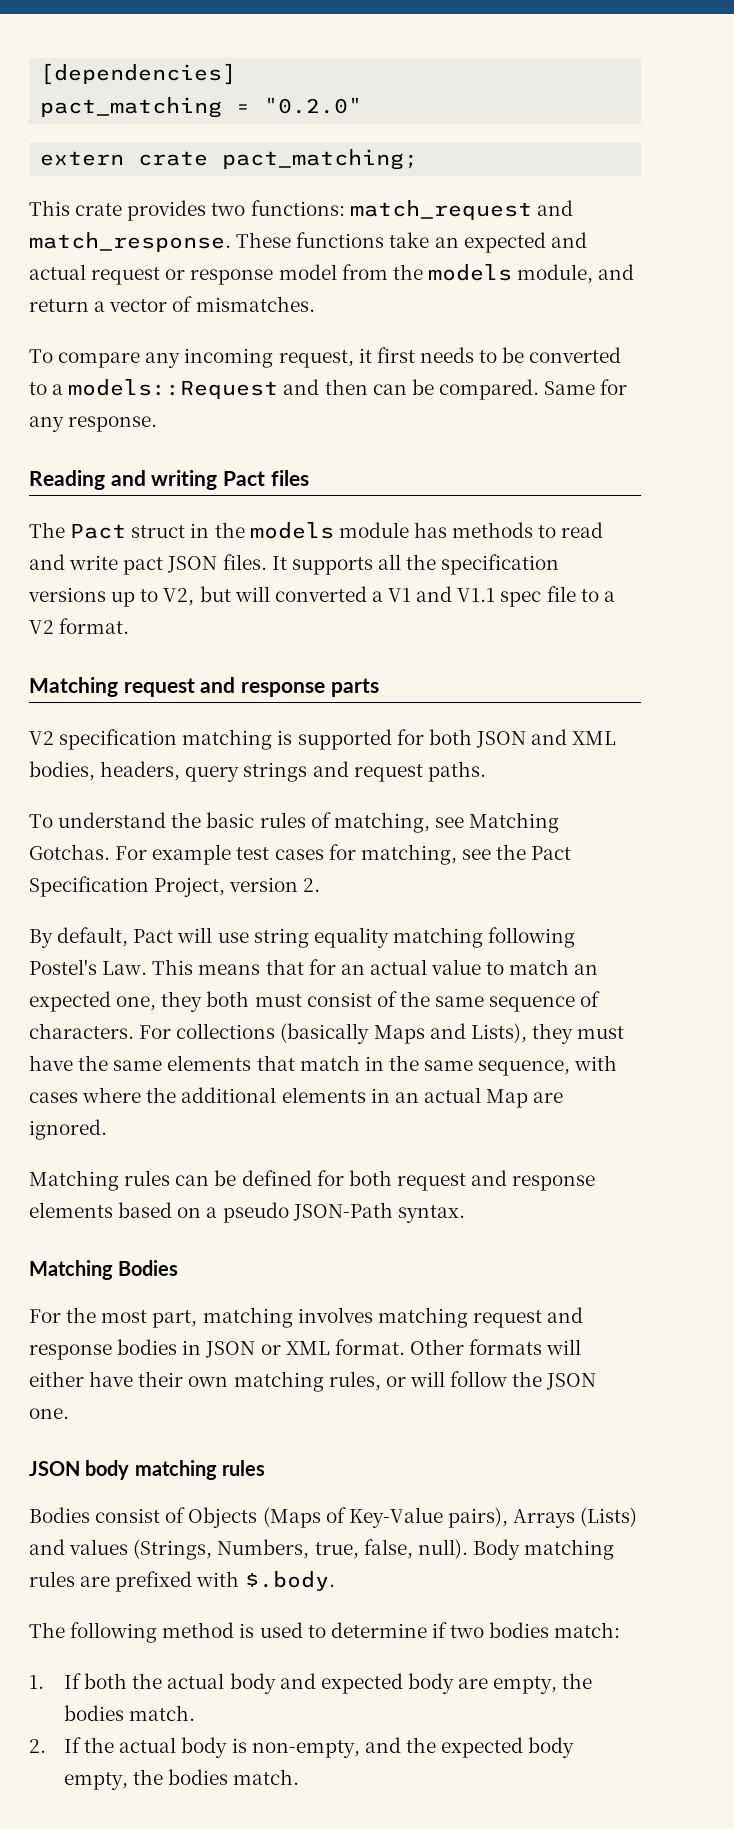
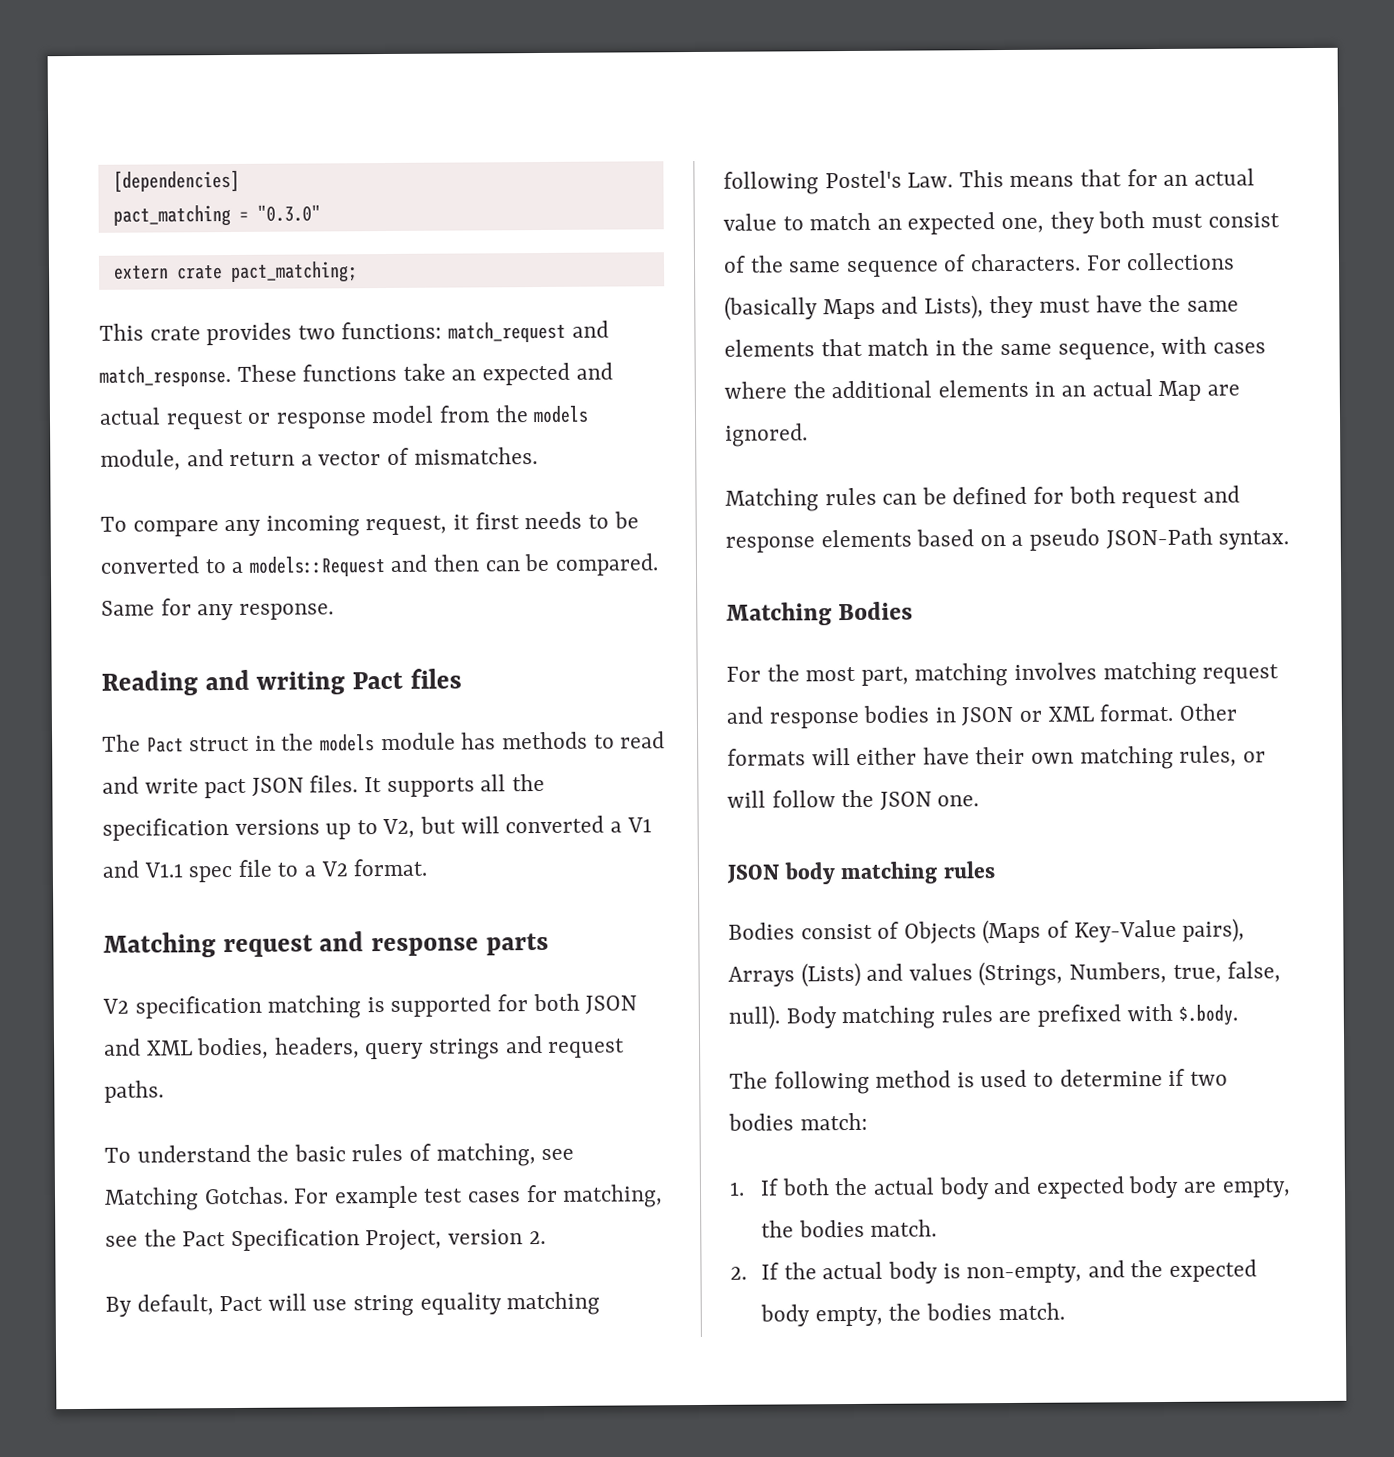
[264,97,363,114] "0.2.0" -> [256,204,321,222] "0.3.0"

